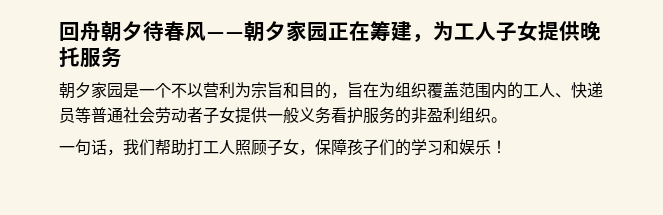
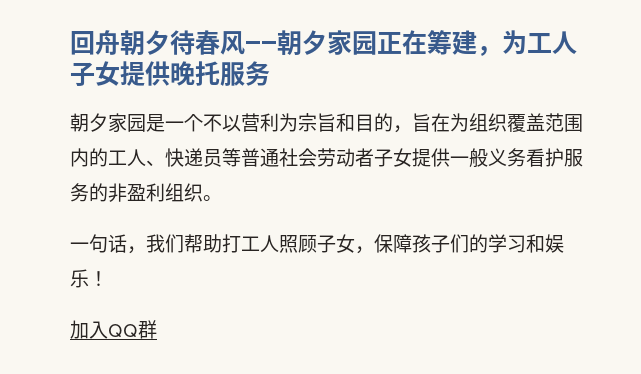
(507, 147) none -> [70,320,157,339] // 加入QQ群

